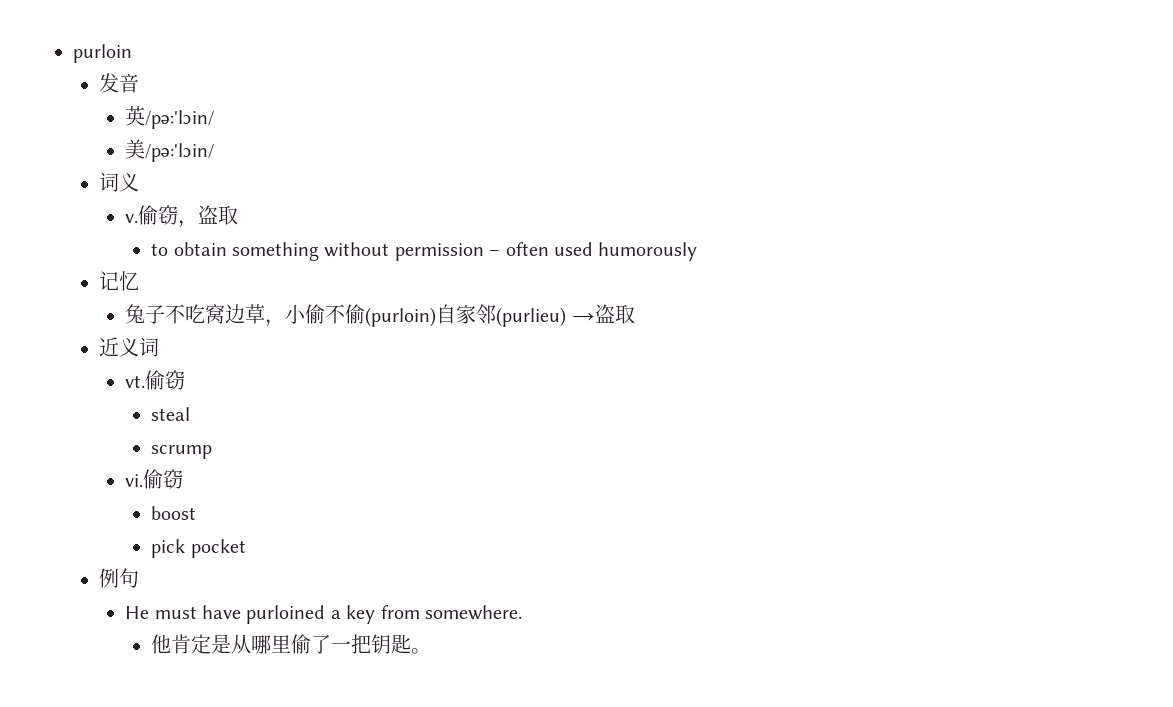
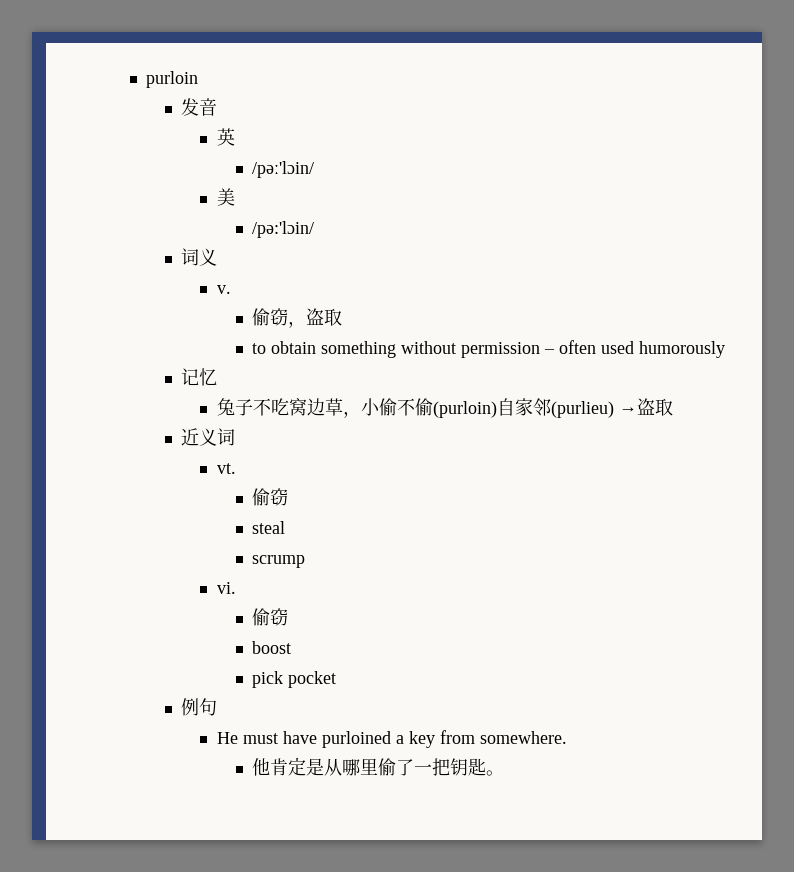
(146, 116) none -> (235, 137) //
(146, 149) none -> (235, 197) //
(139, 218) none -> (231, 289) //
(146, 381) none -> (236, 468) //
(144, 480) none -> (236, 588) //

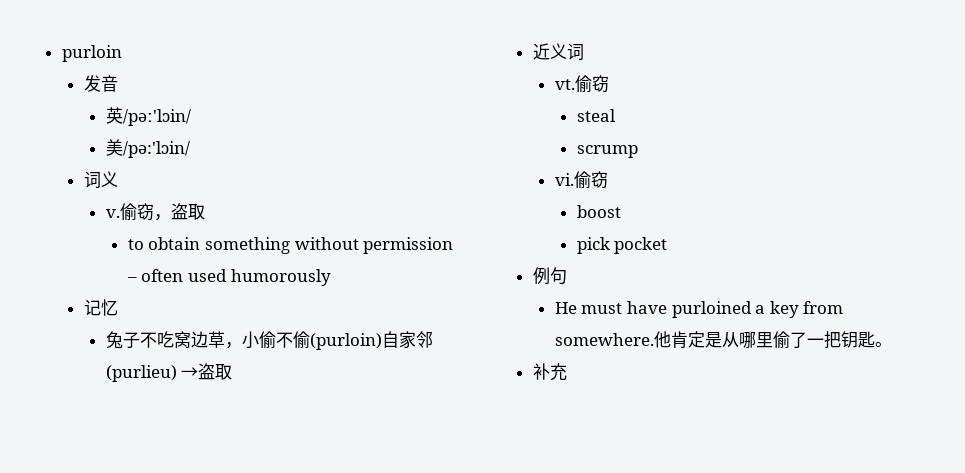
(235, 137) // -> (123, 115) none
(235, 197) // -> (123, 147) none
(231, 289) // -> (120, 213) none
(236, 468) // -> (575, 84) none
(236, 588) // -> (574, 179) none
(567, 737) // -> (654, 339) none
(504, 773) none -> [532,363,567,381] // 补充

